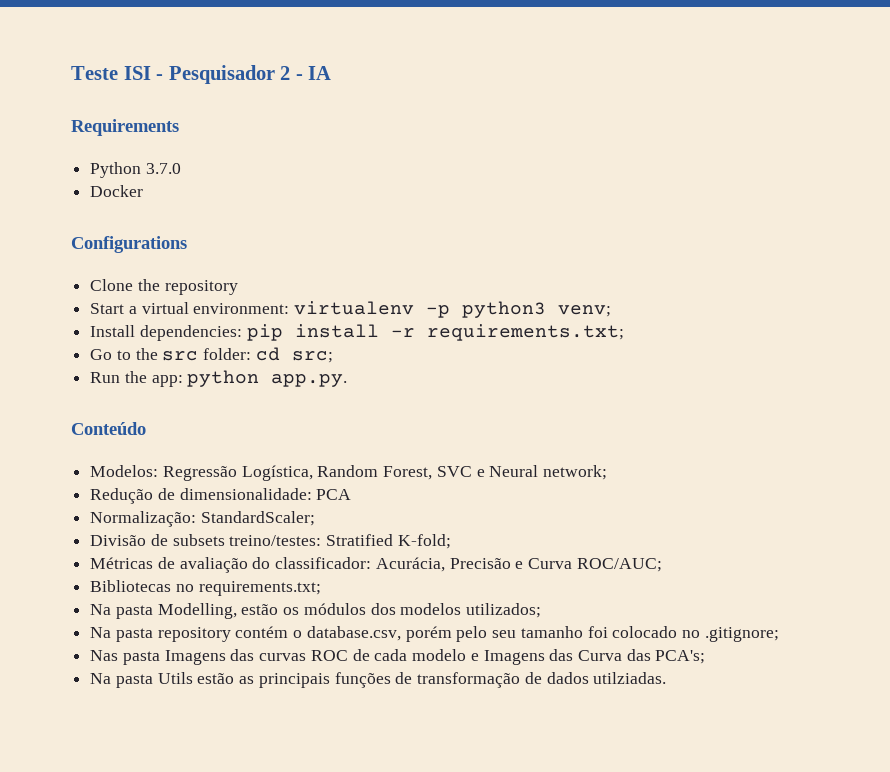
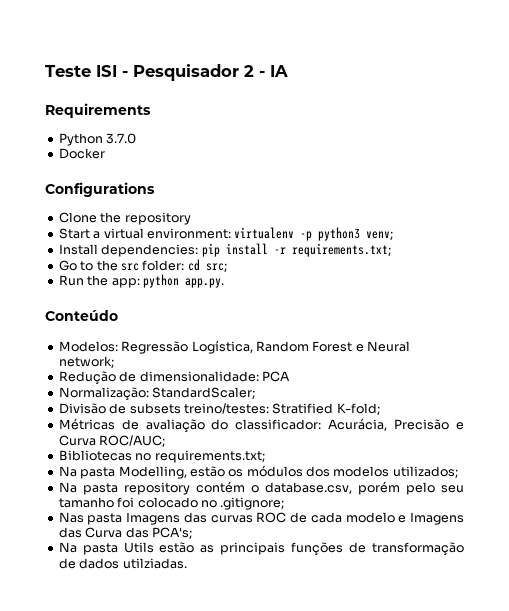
[383,466,472,480] Forest, SVC -> [312,341,353,352] Forest

